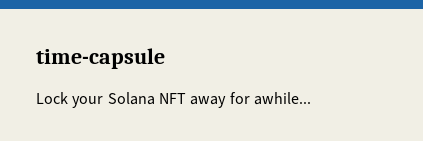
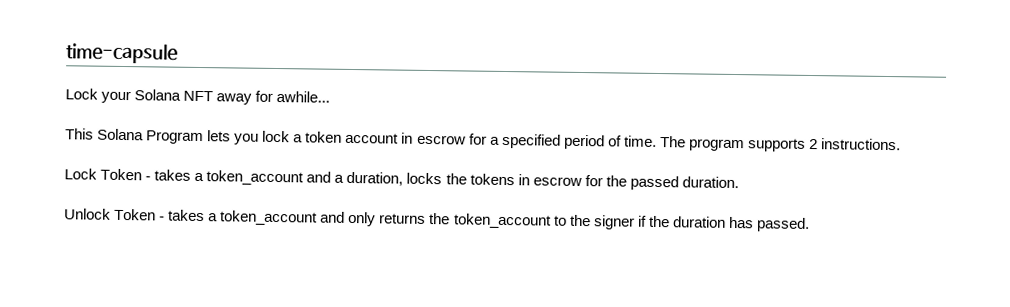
(311, 98) none -> [65,128,902,152] [64,168,739,191] [64,208,810,232] // This Solana Program lets you lock a token account in escrow for a specified period of time. The program supports 2 instructions. // Lock Token - takes a token_account and a duration, locks the tokens in escrow for the passed duration. // Unlock Token - takes a token_account and only returns the token_account to the signer if the duration has passed.

